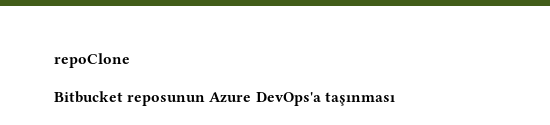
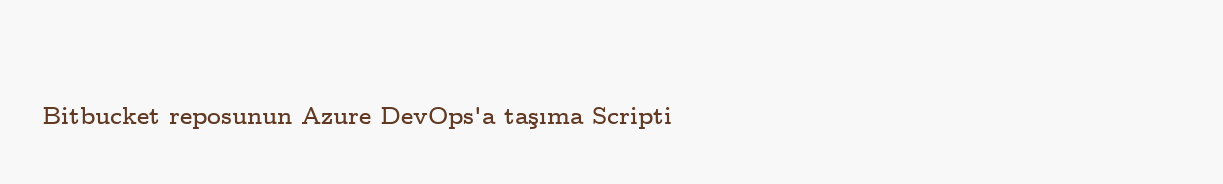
[54,53,130,68] repoClone // -> (42, 115) none
[324,92,395,106] taşınması -> [504,107,672,129] taşıma Scripti

